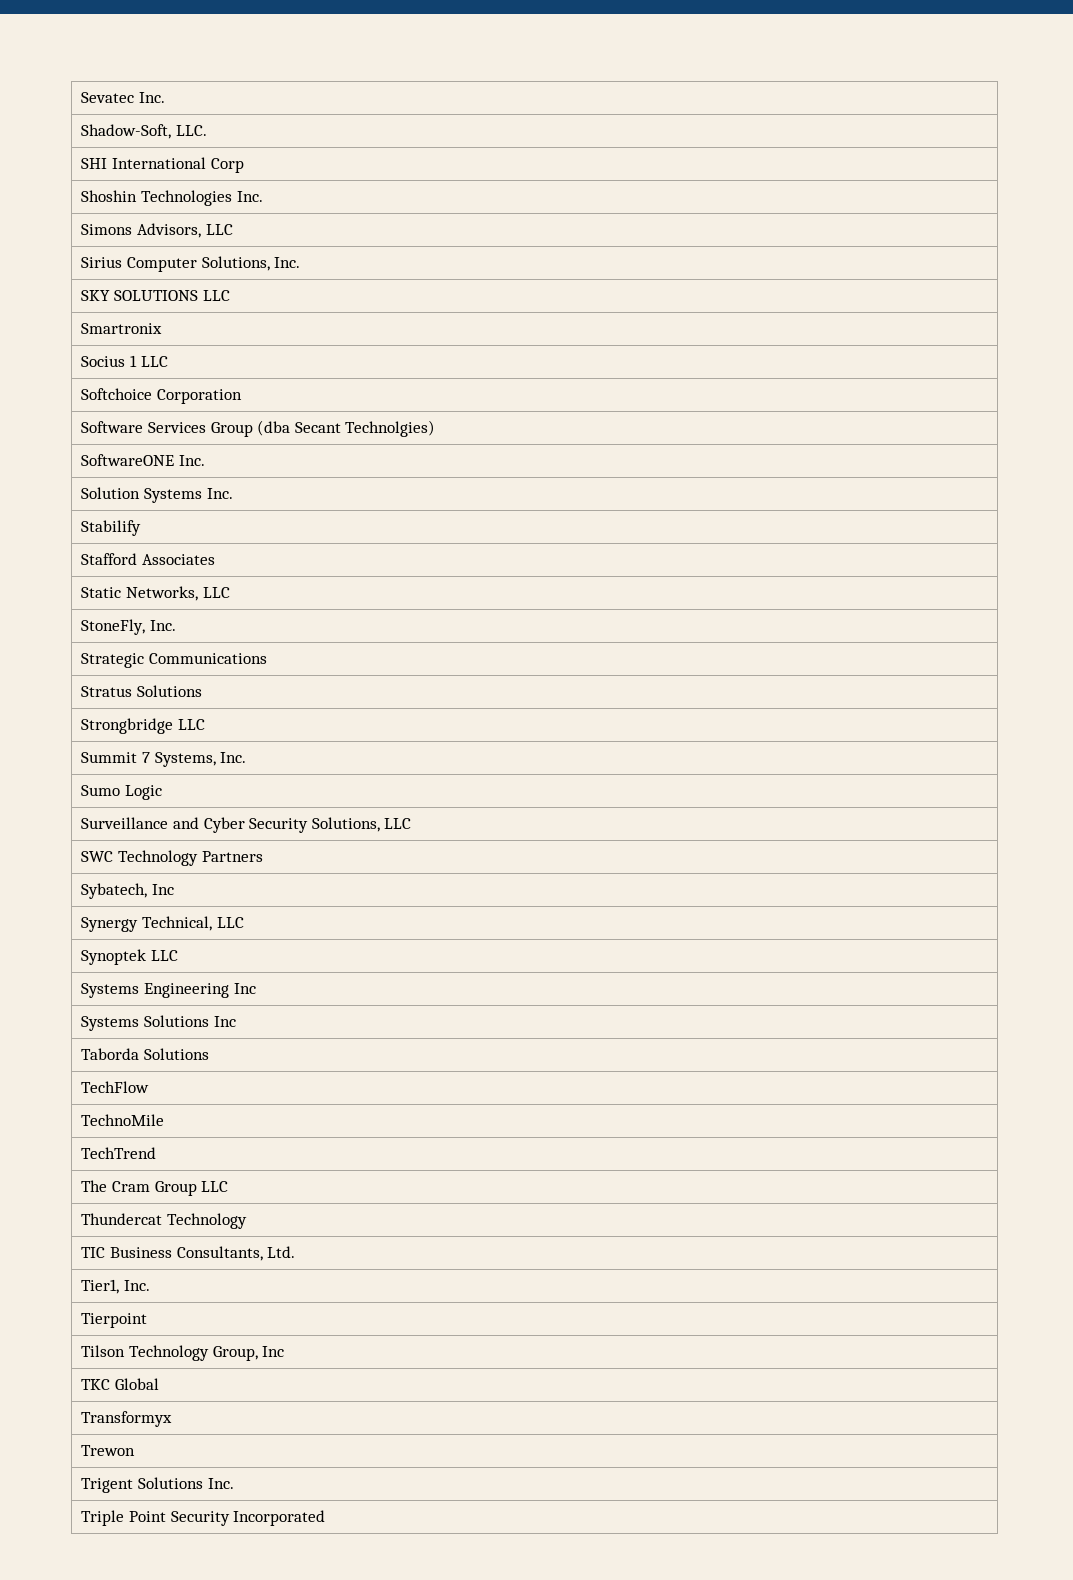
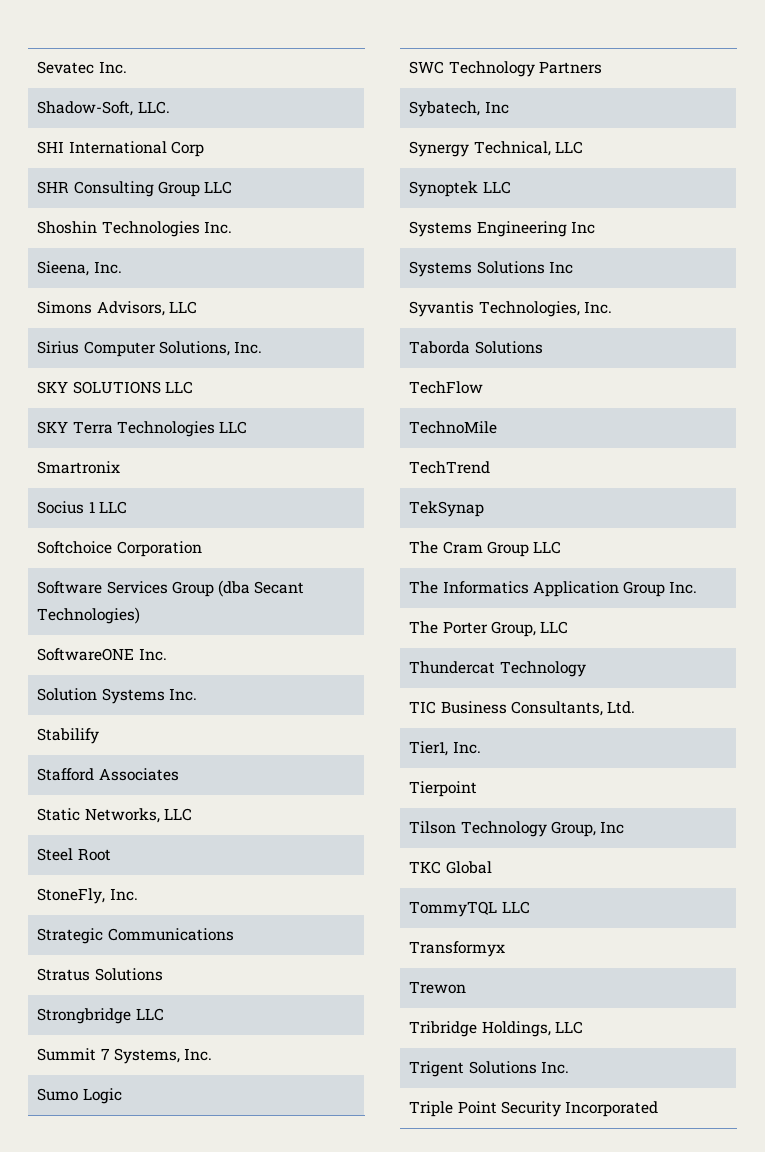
(244, 165) none -> [37,181,232,197] // SHR Consulting Group LLC
(263, 196) none -> [37,261,122,276] // Sieena, Inc.
(230, 295) none -> [37,421,247,437] // SKY Terra Technologies LLC
[345,420,436,437] Technolgies) -> [37,607,141,624] Technologies)
(230, 592) none -> [37,848,111,861] // Steel Root
[81,817,412,833] // Surveillance and Cyber Security Solutions, LLC -> (122, 1096) none
(236, 1021) none -> [409,301,612,317] // Syvantis Technologies, Inc.
(157, 1153) none -> [409,501,485,517] // TekSynap
(229, 1186) none -> [409,581,698,597] [409,621,568,637] // The Informatics Application Group Inc. // The Porter Group, LLC
(159, 1384) none -> [409,901,530,917] // TommyTQL LLC
(136, 1450) none -> [409,1021,583,1037] // Tribridge Holdings, LLC

